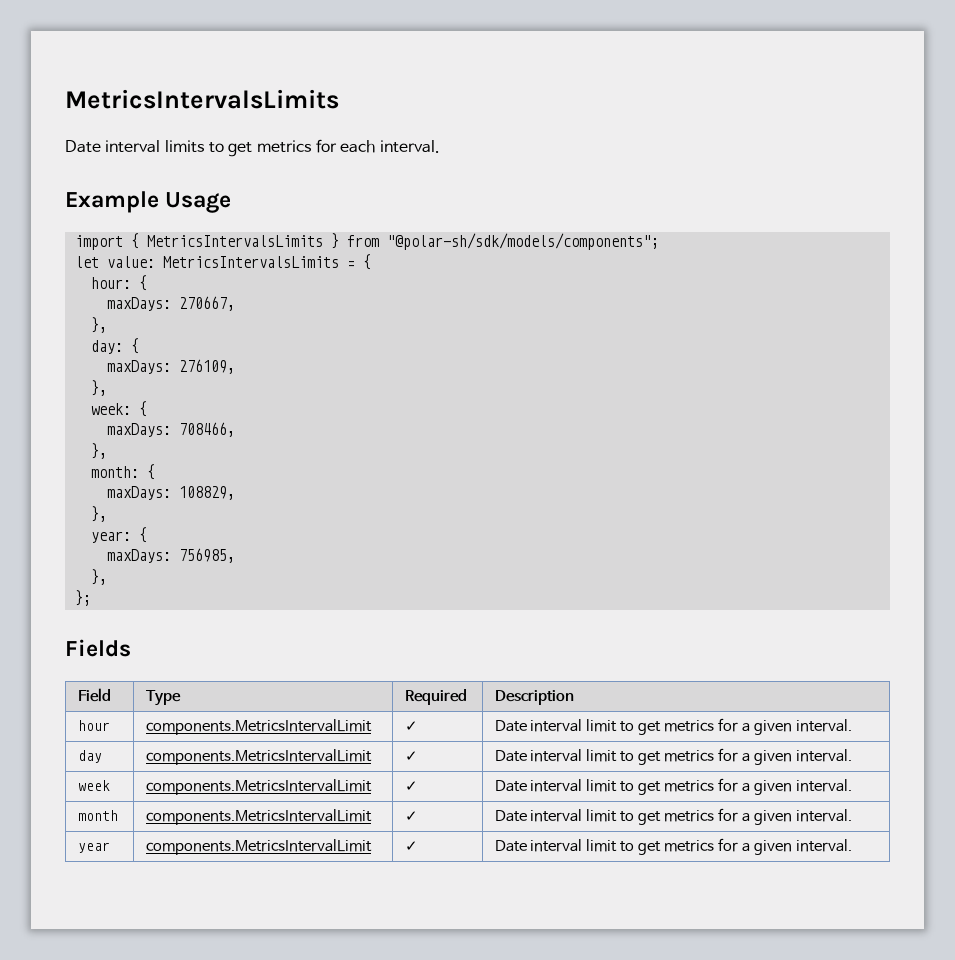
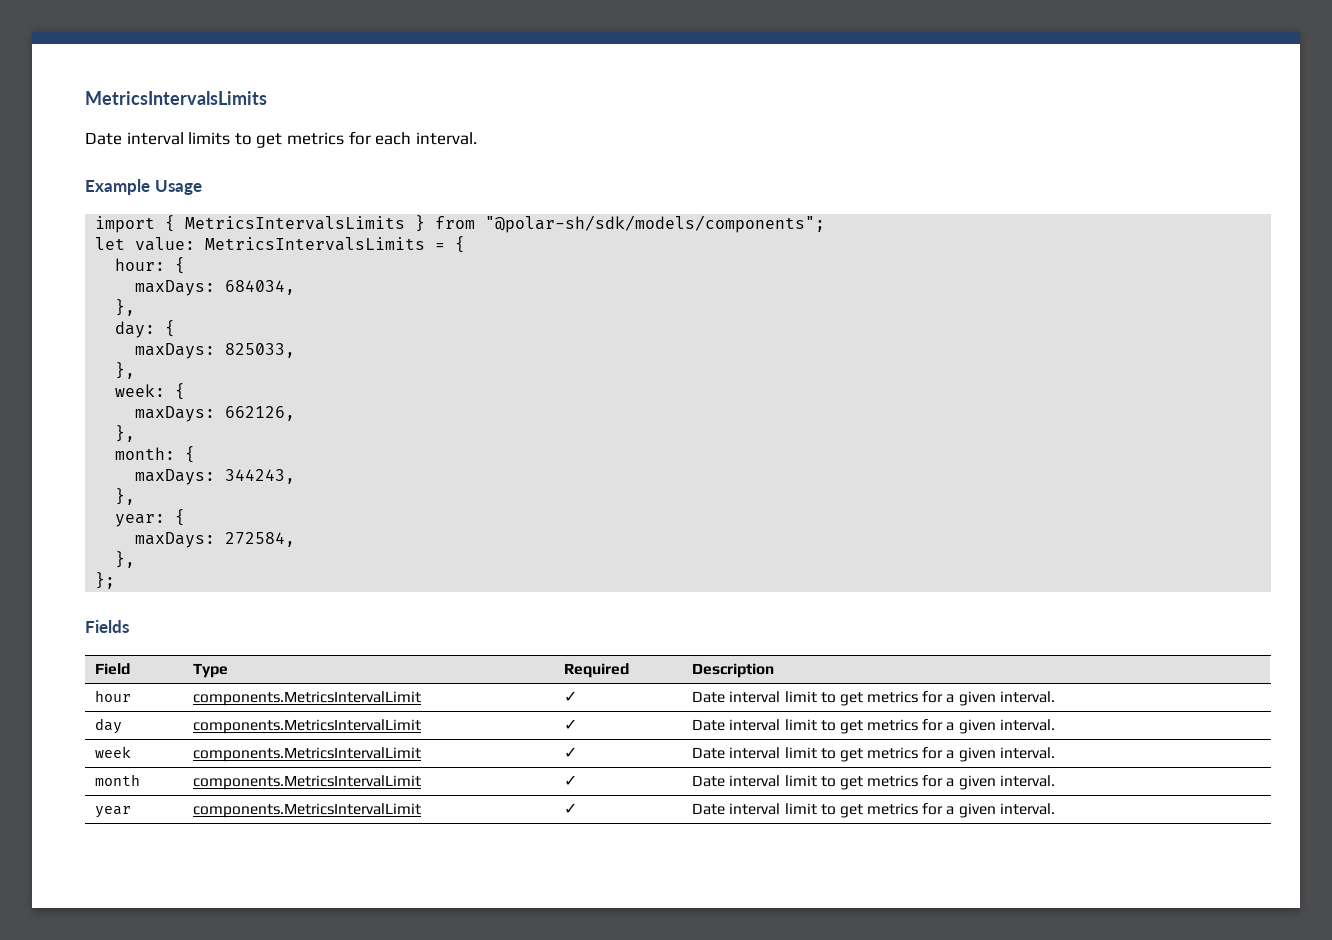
[178,296,235,311] 270667, -> [225,280,296,295] 684034,
[178,359,235,374] 276109, -> [225,343,296,358] 825033,
[178,422,235,437] 708466, -> [225,406,296,421] 662126,
[178,486,235,500] 108829, -> [225,469,296,484] 344243,
[178,548,235,563] 756985, -> [225,532,296,547] 272584,

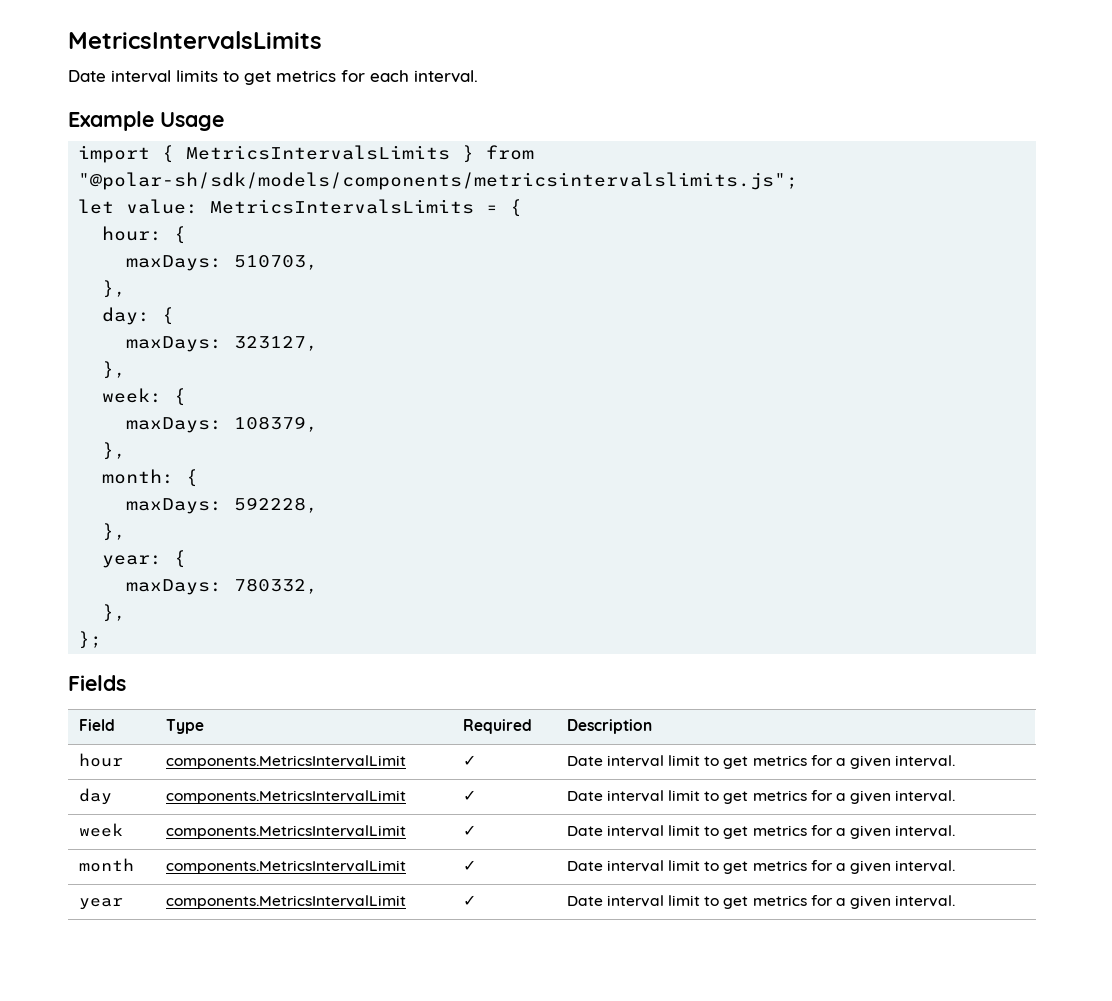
[485,215,826,233] "@polar-sh/sdk/models/components"; -> [78,172,799,190] "@polar-sh/sdk/models/components/metricsintervalslimits.js";
[225,280,296,295] 684034, -> [234,255,319,270] 510703,
[225,343,296,358] 825033, -> [234,336,319,351] 323127,
[225,406,296,421] 662126, -> [234,416,319,432] 108379,
[225,469,296,484] 344243, -> [234,497,319,513] 592228,
[225,532,296,547] 272584, -> [234,578,319,594] 780332,

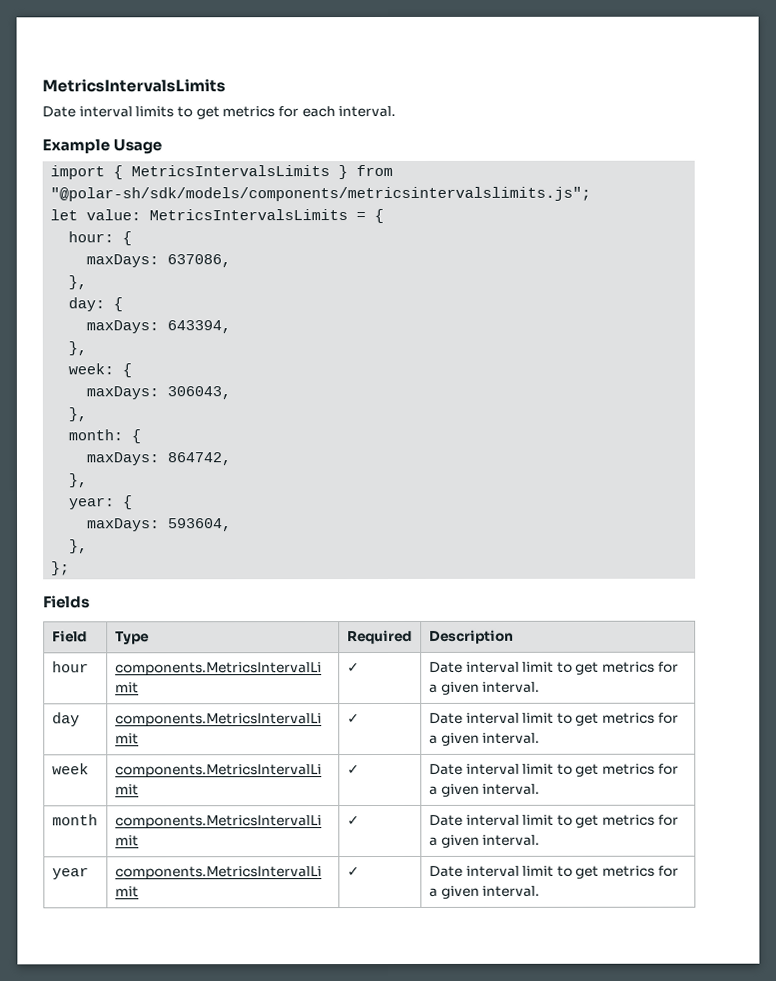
[234,255,319,270] 510703, -> [167,254,232,268] 637086,
[234,336,319,351] 323127, -> [167,320,232,334] 643394,
[234,416,319,432] 108379, -> [167,386,232,400] 306043,
[234,497,319,513] 592228, -> [167,452,232,466] 864742,
[234,578,319,594] 780332, -> [168,518,233,532] 593604,

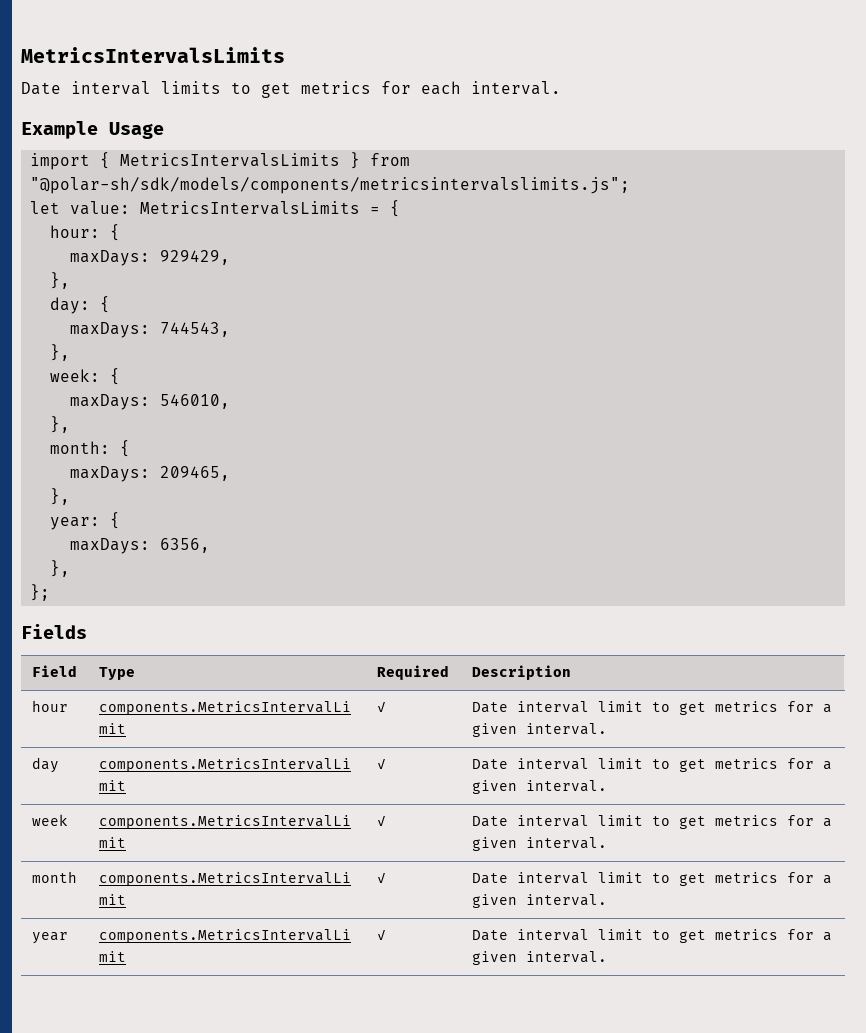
[167,254,232,268] 637086, -> [160,250,231,265] 929429,
[167,320,232,334] 643394, -> [160,322,231,337] 744543,
[167,386,232,400] 306043, -> [160,394,231,409] 546010,
[167,452,232,466] 864742, -> [160,466,231,481] 209465,
[168,518,233,532] 593604, -> [160,538,211,553] 6356,

